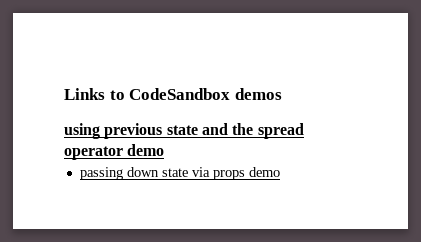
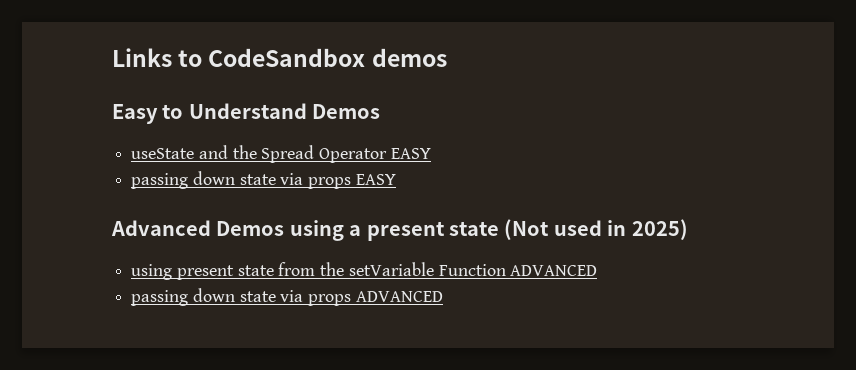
[64,123,304,139] [64,144,165,160] [79,167,280,180] using previous state and the spread operator demo // passing down state via props demo -> [112,103,381,124] [131,145,431,163] [131,171,396,189] [111,219,688,241] [131,262,598,280] [131,288,443,306] Easy to Understand Demos // useState and the Spread Operator EASY // passing down state via props EASY // Advanced Demos using a present state (Not used in 2025) // using present state from the setVariable Function ADVANCED // passing down state via props ADVANCED

